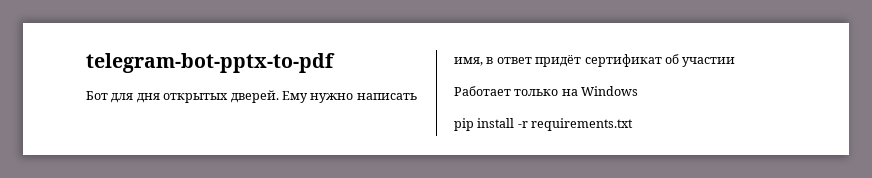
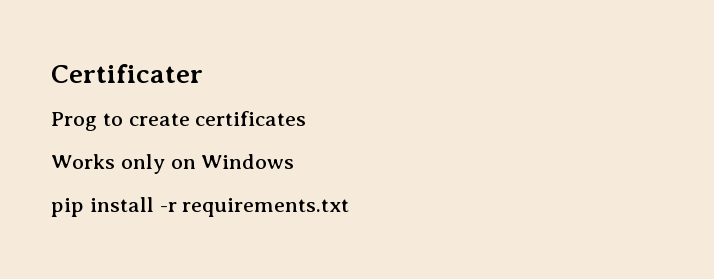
[86,53,335,73] [86,90,417,103] [454,54,736,67] [454,86,578,96] telegram-bot-pptx-to-pdf // Бот для дня открытых дверей. Ему нужно написать имя, в ответ придёт сертификат об участии // Работает только на -> [51,64,203,83] [51,111,307,131] [51,154,196,174] Certificater // Prog to create certificates // Works only on

